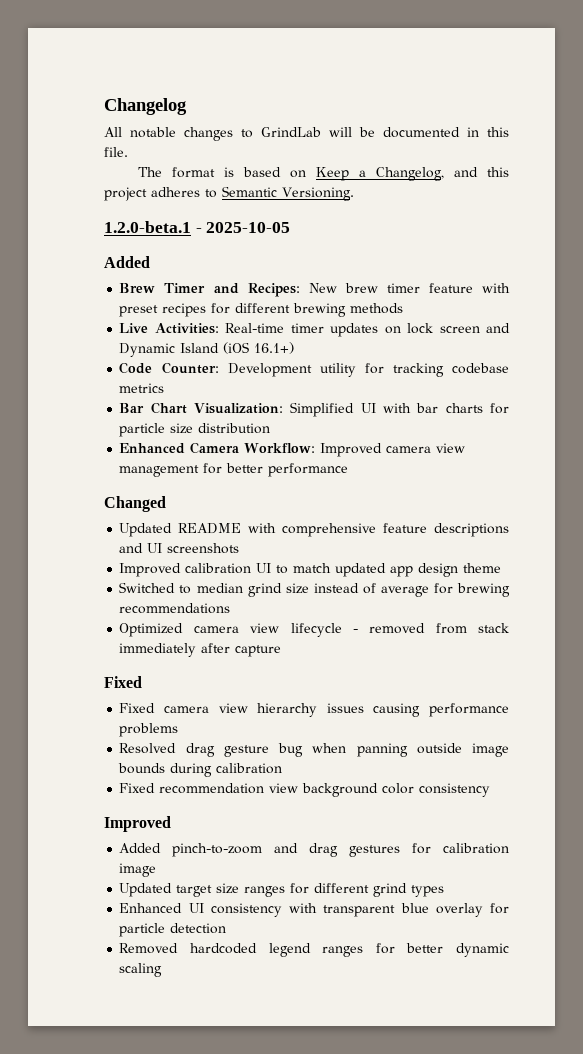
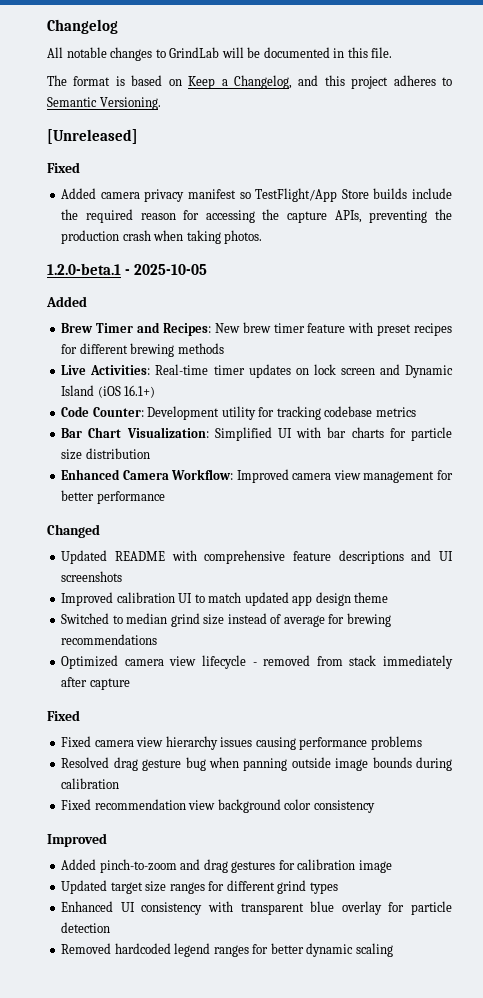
(354, 194) none -> [47,129,138,144] [47,162,80,173] [61,188,452,202] [61,209,452,223] [61,230,263,244] // [Unreleased] // Fixed // Added camera privacy manifest so TestFlight/App Store builds include the required reason for accessing the capture APIs, preventing the production crash when taking photos.

